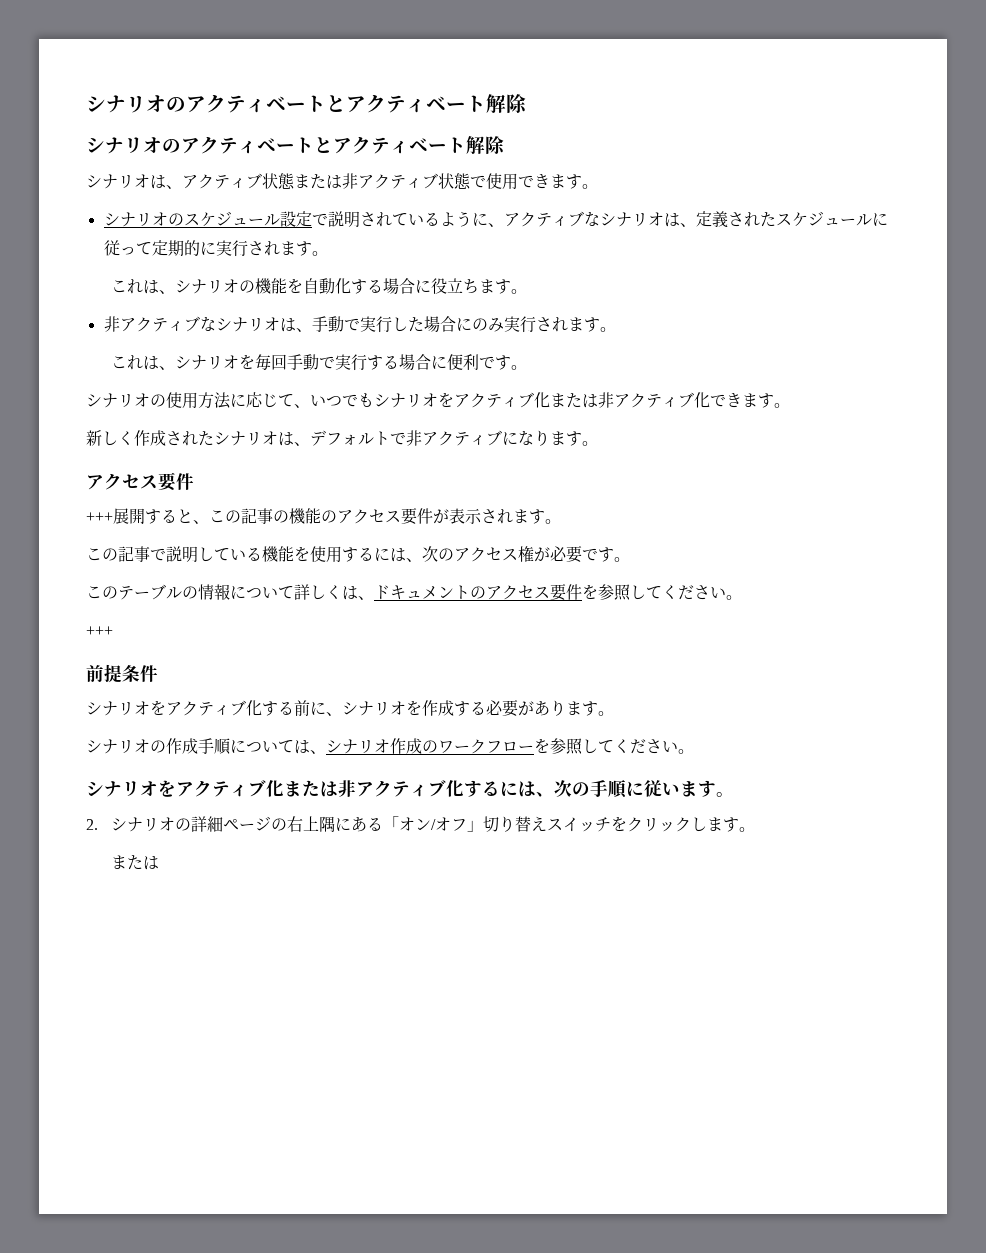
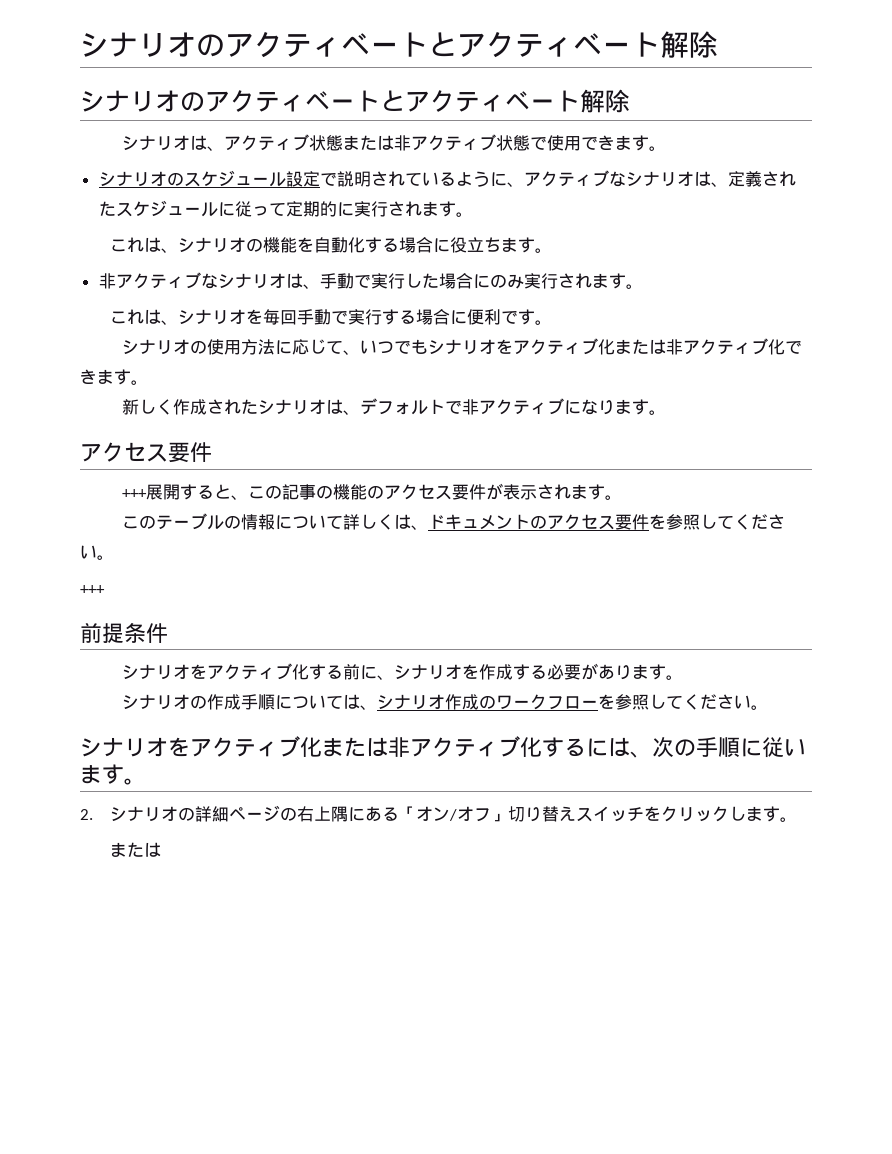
[86,546,630,563] // この記事で説明している機能を使用するには、次のアクセス権が必要です。 -> (623, 497) none

